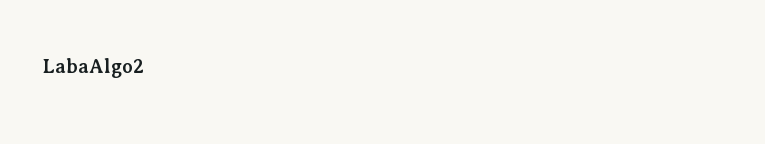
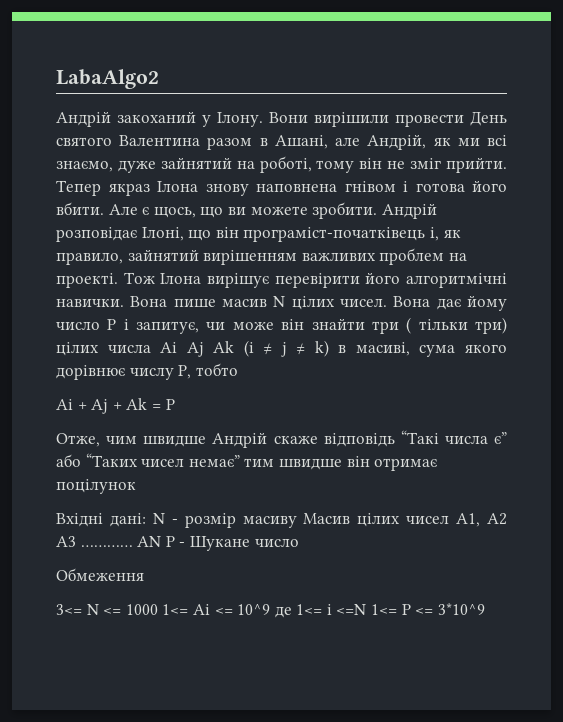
(144, 68) none -> [56,111,507,127] [56,134,508,150] [56,156,508,173] [56,180,507,196] [56,202,437,219] [56,227,461,242] [56,248,467,265] [56,272,507,288] [56,295,507,311] [56,317,508,334] [56,340,508,357] [56,363,238,380] [56,398,175,414] [56,430,507,448] [56,453,438,471] [56,479,136,494] [56,513,507,528] [56,536,299,551] [56,568,144,581] [56,603,485,618] // Андрій закоханий у Ілону. Вони вирішили провести День святого Валентина разом в Ашані, але Андрій, як ми всі знаємо, дуже зайнятий на роботі, тому він не зміг прийти. Тепер якраз Ілона знову наповнена гнівом і готова його вбити. Але є щось, що ви можете зробити. Андрій розповідає Ілоні, що він програміст-початківець і, як правило, зайнятий вирішенням важливих проблем на проекті. Тож Ілона вирішує перевірити його алгоритмічні навички. Вона пише масив N цілих чисел. Вона дає йому число P і запитує, чи може він знайти три ( тільки три) цілих числа Ai Aj Ak (i ≠ j ≠ k) в масиві, сума якого дорівнює числу P, тобто // Ai + Aj + Ak = P // Отже, чим швидше Андрій скаже відповідь “Такі числа є” або “Таких чисел немає” тим швидше він отримає поцілунок // Вхідні дані: N - розмір масиву Масив цілих чисел A1, A2 A3 ………… AN Р - Шукане число // Обмеження // 3<= N <= 1000 1<= Ai <= 10^9 де 1<= i <=N 1<= P <= 3*10^9

